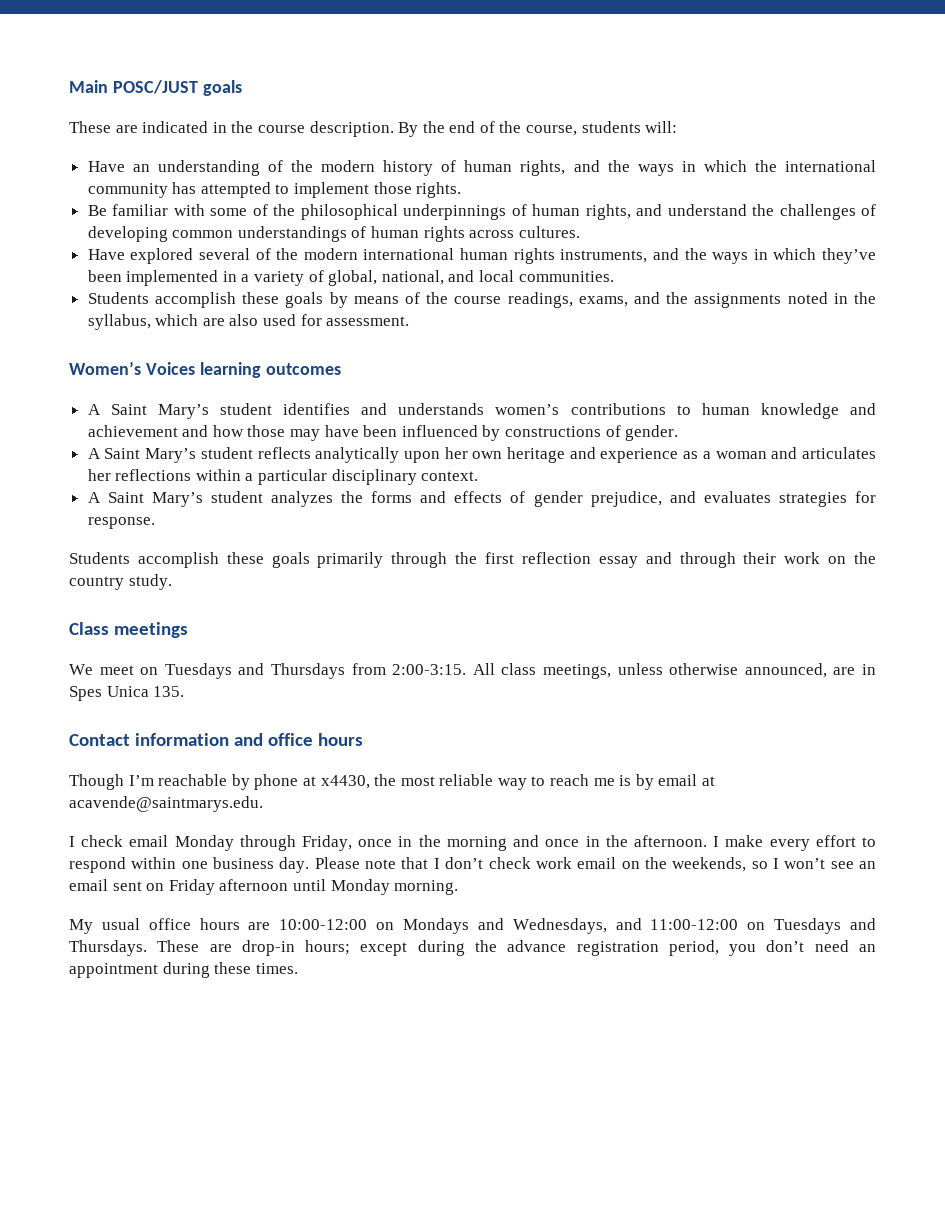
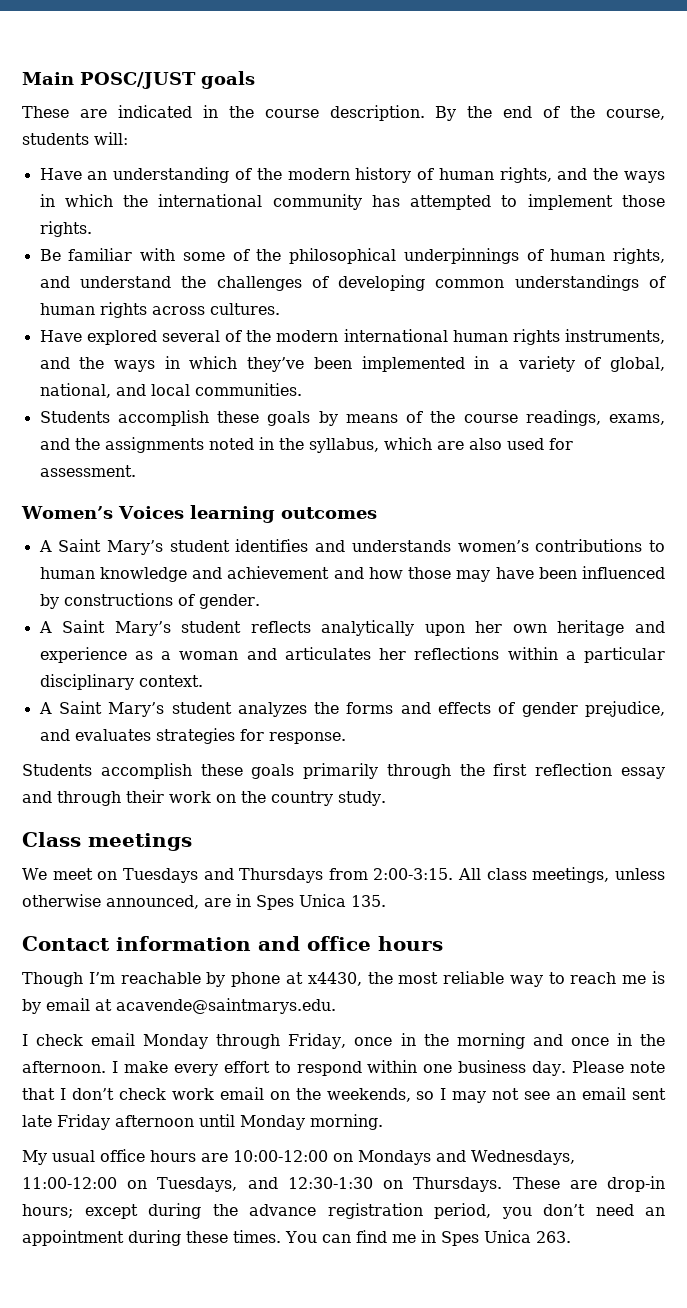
[784,858,826,869] won’t -> [452,1088,520,1103] may not
[146,883,165,891] on -> [22,1115,52,1127] late
[615,918,642,930] and -> (575, 1157) none
[774,918,877,934] Tuesdays and -> [157,1177,404,1192] Tuesdays, and 12:30-1:30 on
(298, 968) none -> [285,1230,571,1246] You can find me in Spes Unica 263.

